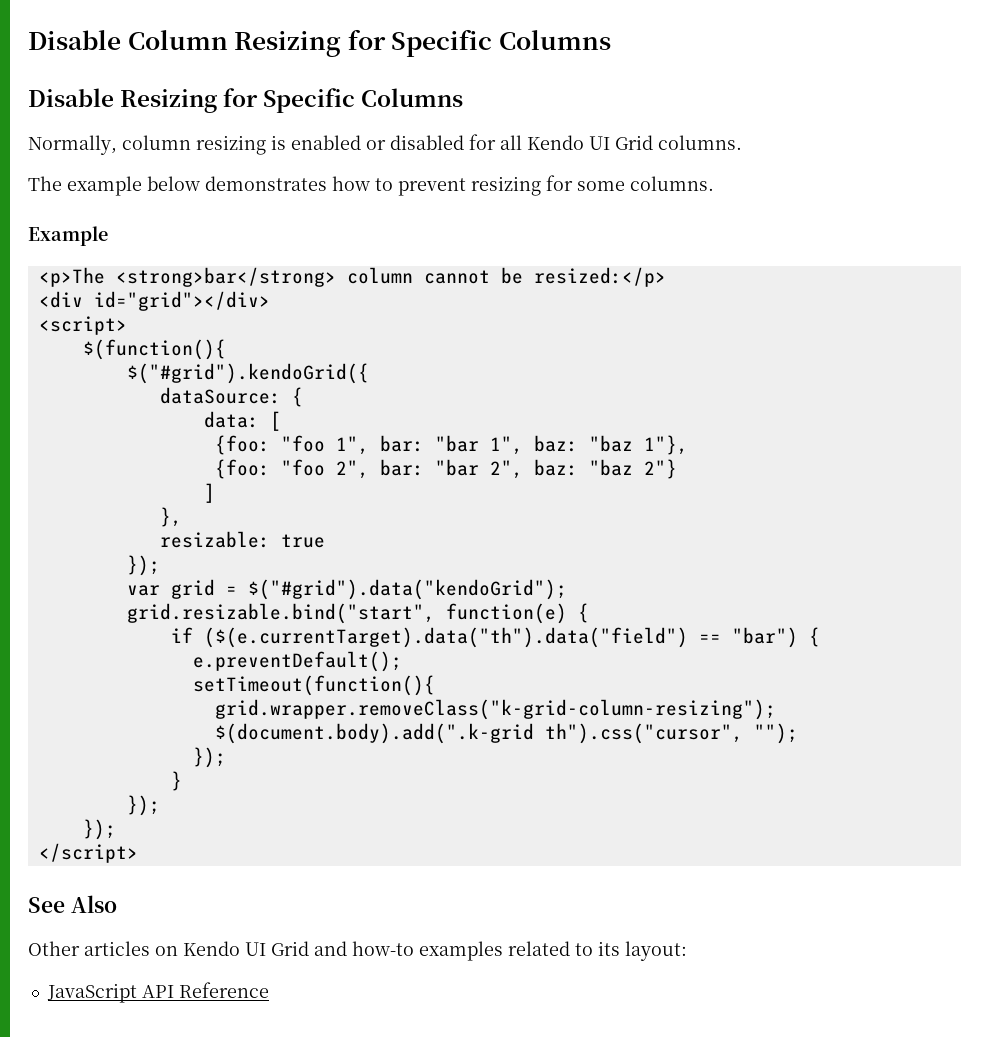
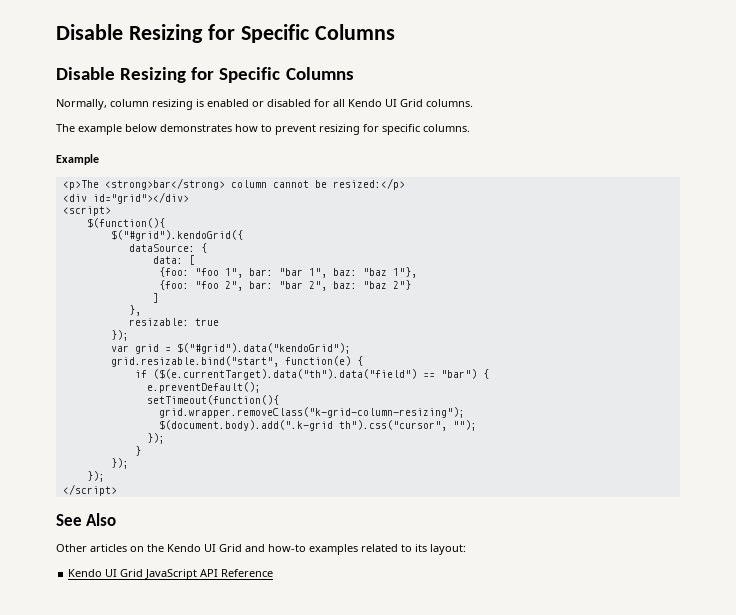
[28,30,228,50] Disable Column -> [56,24,123,40] Disable
[577,181,625,191] some -> [382,124,420,135] specific
(178, 951) none -> [147,544,164,552] the
(687, 951) none -> [68,569,144,577] Kendo UI Grid

